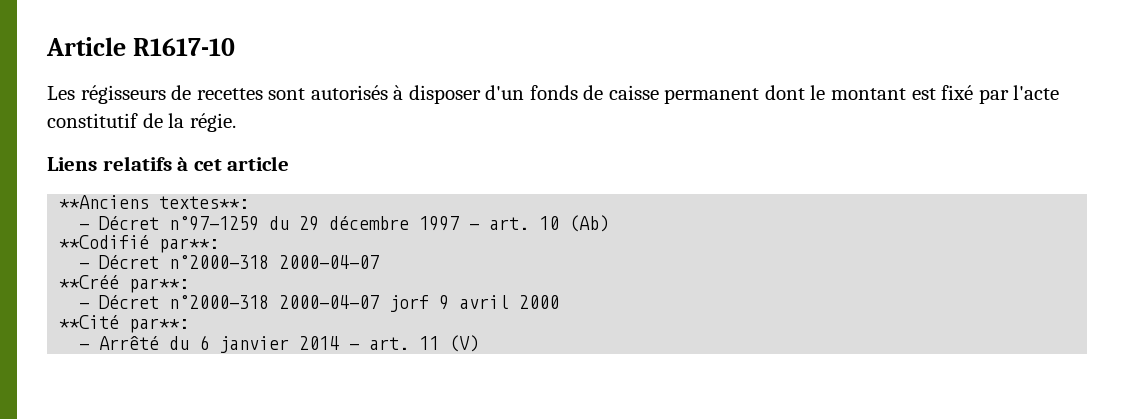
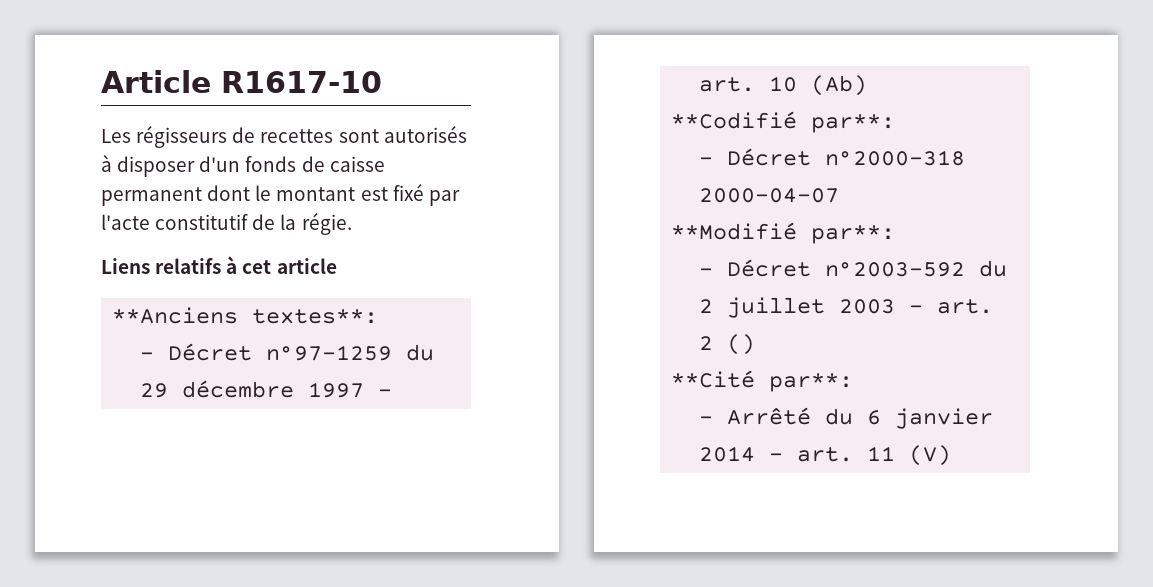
[59,275,190,293] [79,295,560,312] **Créé par**: // - Décret n°2000-318 2000-04-07 jorf 9 avril 2000 -> [671,222,896,244] [699,259,1008,277] [699,297,994,318] [699,334,756,355] **Modifié par**: // - Décret n°2003-592 du 2 juillet 2003 - art. 2 ()

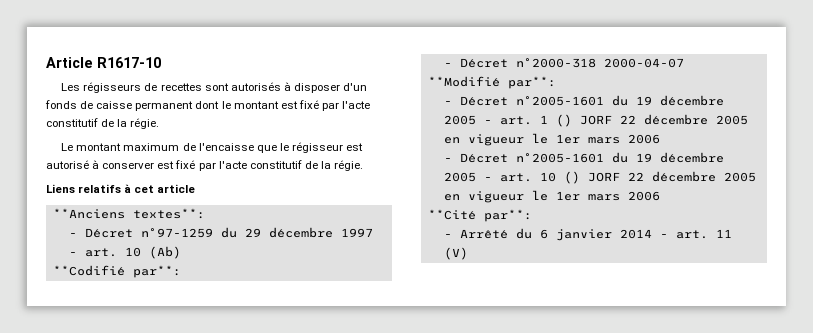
(352, 224) none -> [61,142,364,153] [46,160,364,171] // Le montant maximum de l'encaisse que le régisseur est autorisé à conserver est fixé par l'acte constitutif de la régie.
[825,260,1008,277] [699,297,994,318] [699,334,756,355] n°2003-592 du 2 juillet 2003 - art. 2 () -> [515,95,724,106] [443,114,748,127] [443,133,660,146] [443,152,724,163] [443,171,756,184] [443,190,660,203] n°2005-1601 du 19 décembre 2005 - art. 1 () JORF 22 décembre 2005 en vigueur le 1er mars 2006 // - Décret n°2005-1601 du 19 décembre 2005 - art. 10 () JORF 22 décembre 2005 en vigueur le 1er mars 2006

